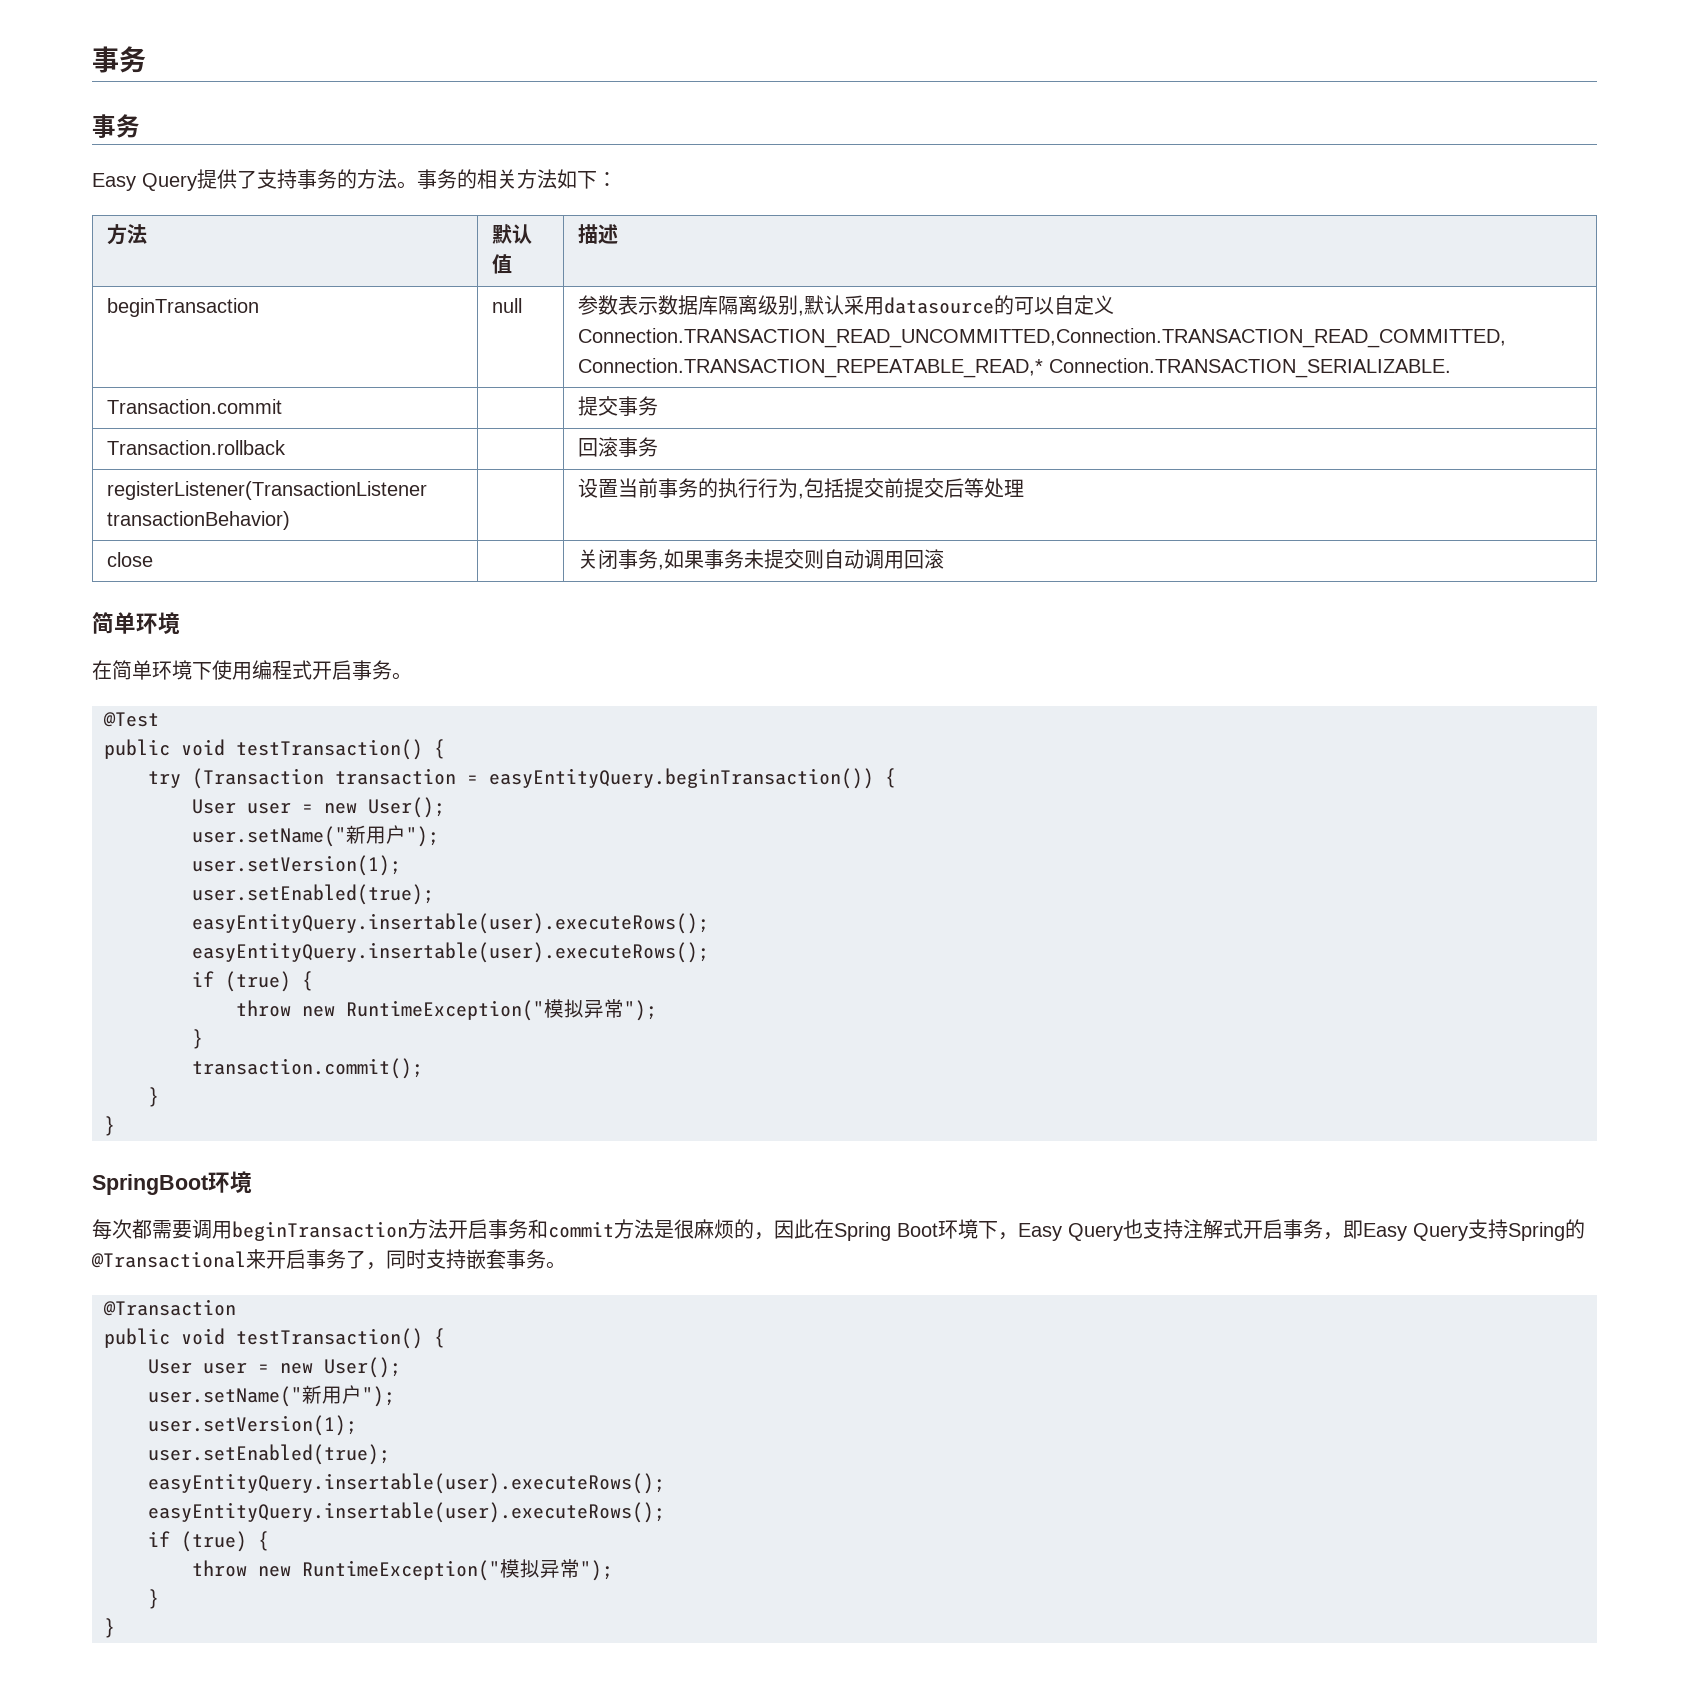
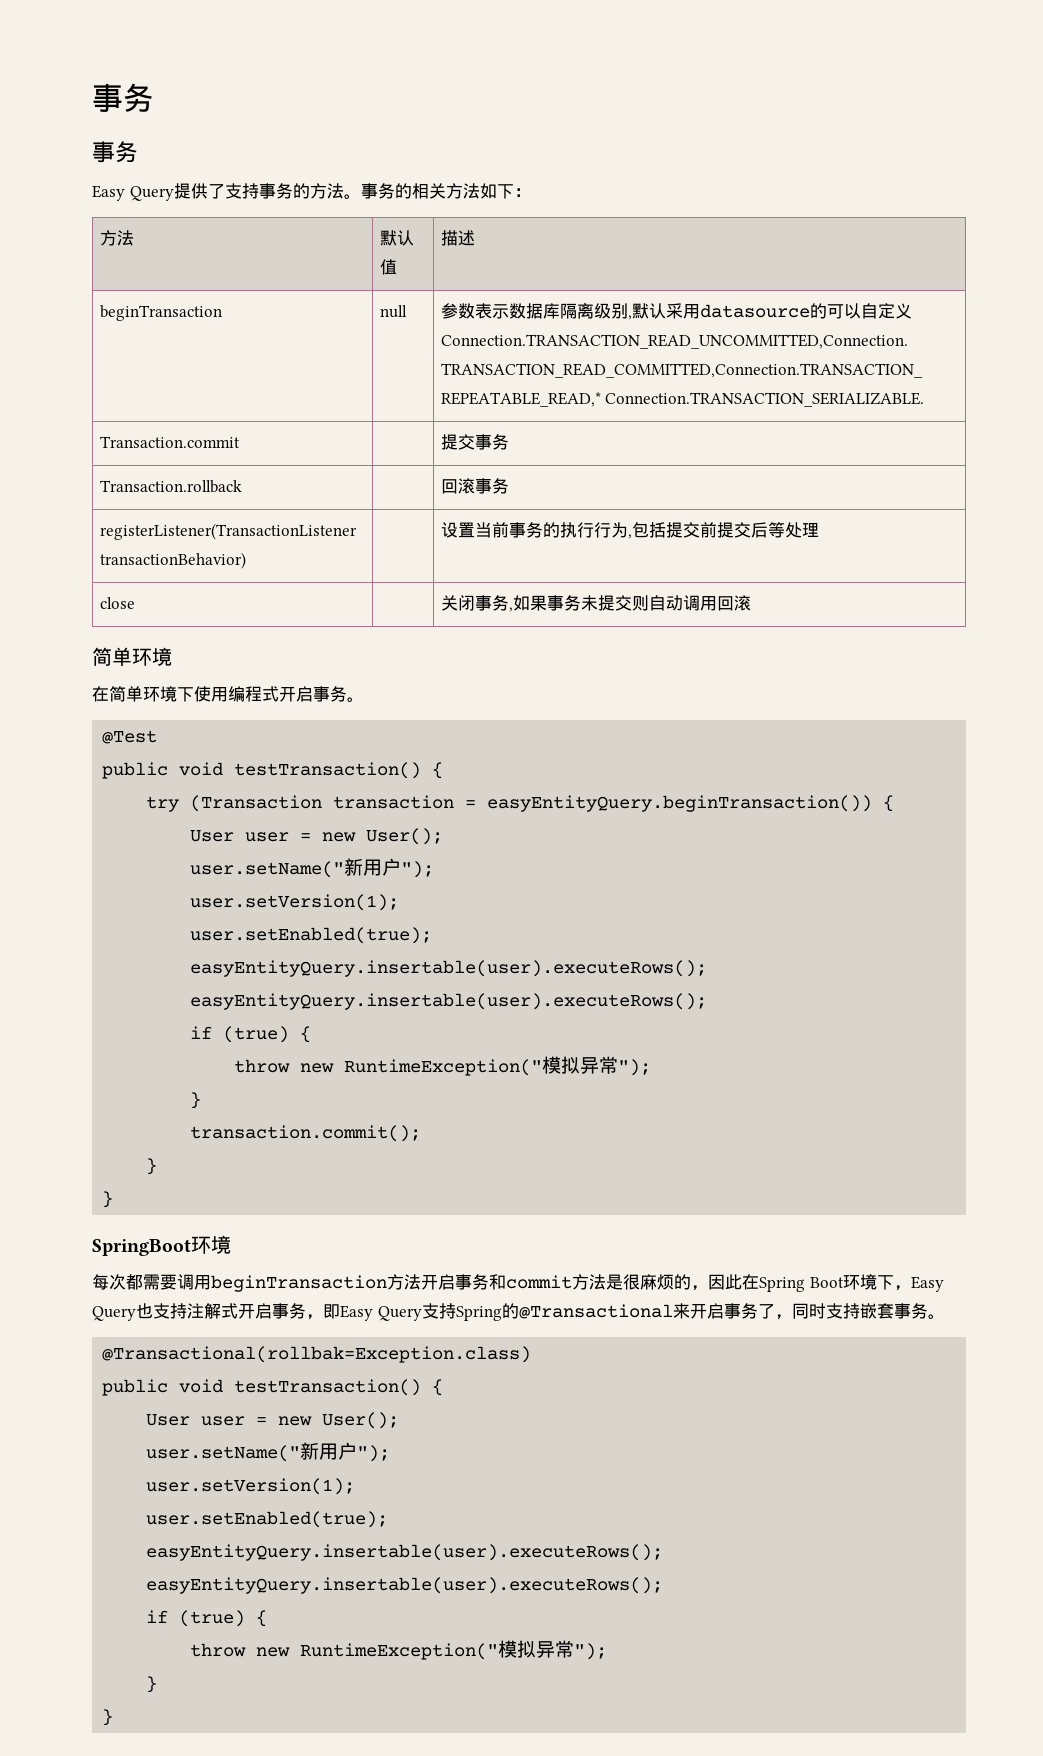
[103,1299,236,1316] @Transaction -> [102,1346,532,1363] @Transactional(rollbak=Exception.class)

